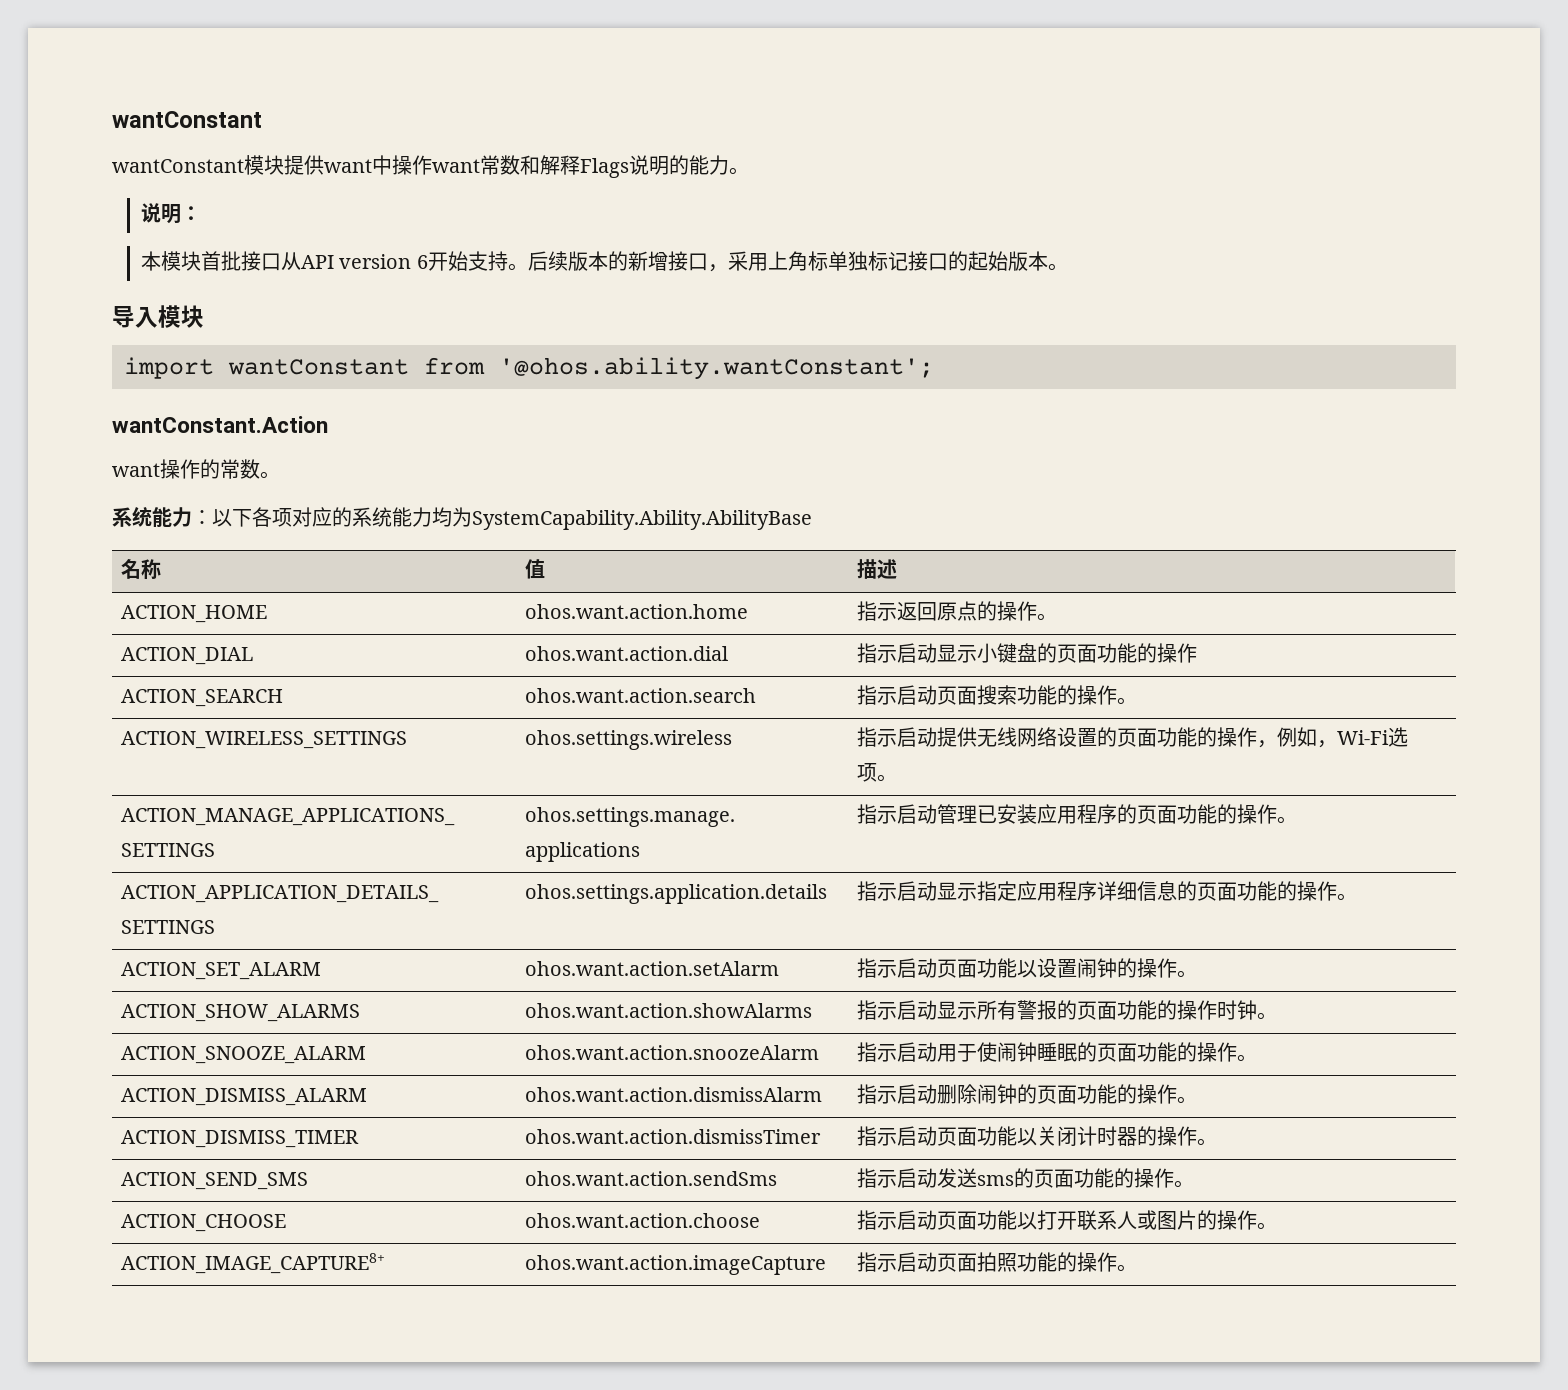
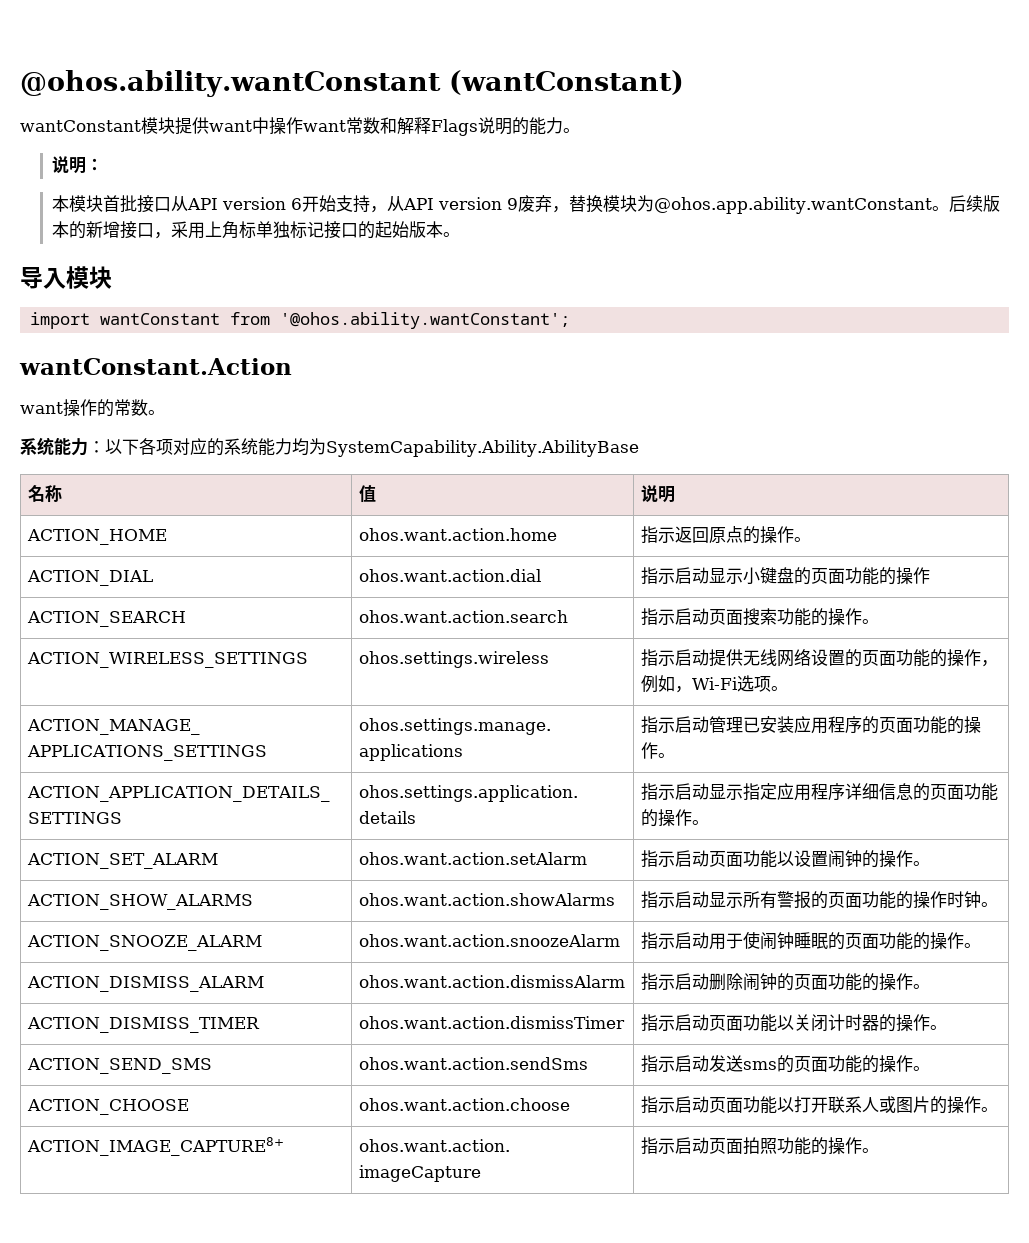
[112,111,262,128] wantConstant -> [20,70,684,97] @ohos.ability.wantConstant (wantConstant)
(508, 261) none -> [370,195,933,214] ，从API version 9废弃，替换模块为@ohos.app.ability.wantConstant
[857,559,898,579] 描述 -> [641,485,676,503] 说明

